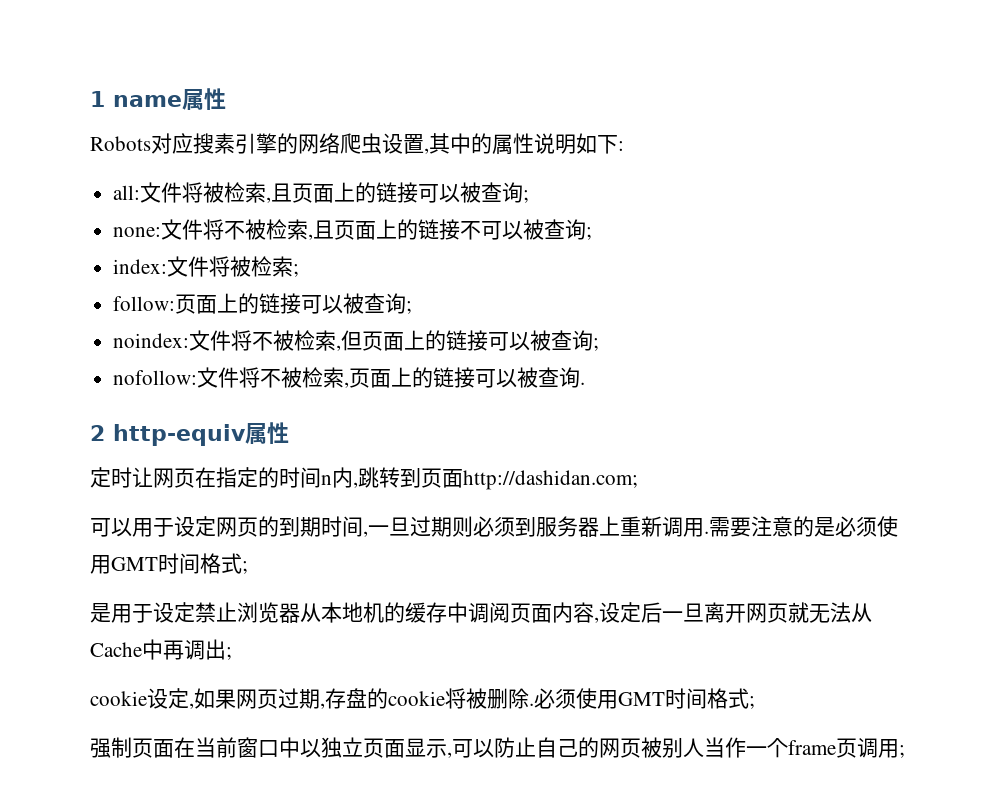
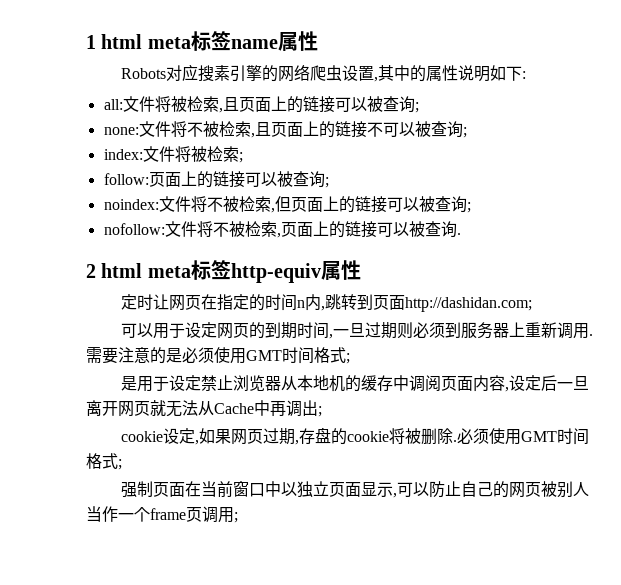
(105, 99) none -> [101,31,231,51] html meta标签
(105, 433) none -> [101,260,231,280] html meta标签

